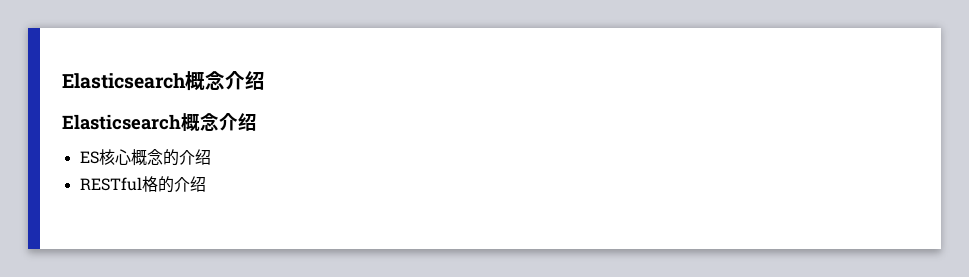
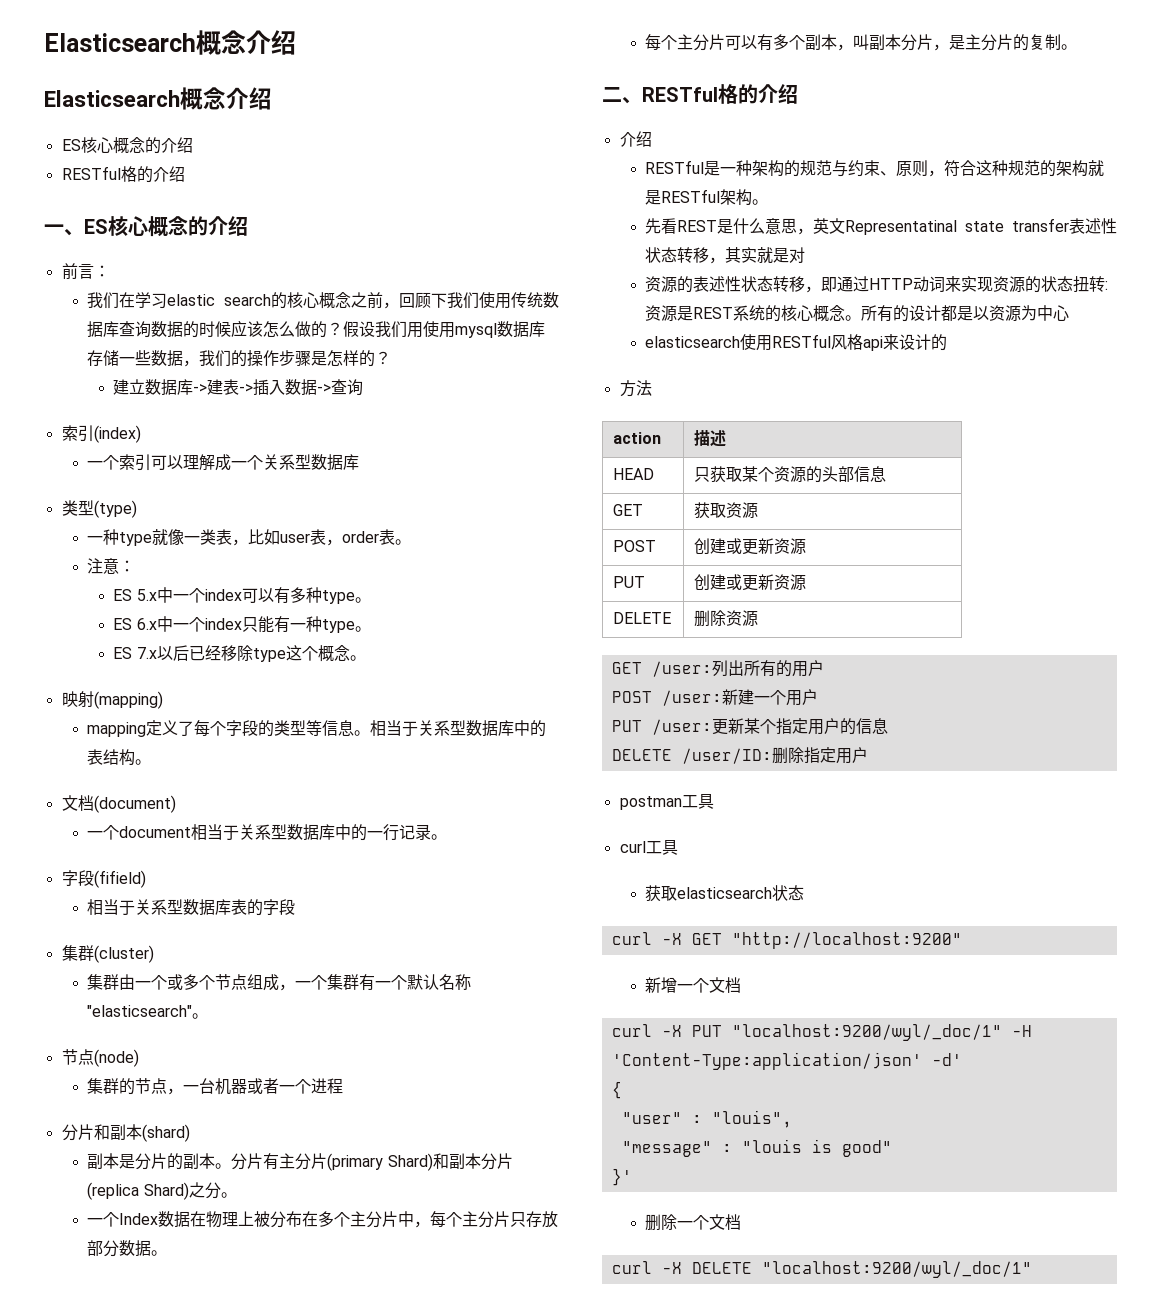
(206, 184) none -> [44,216,248,237] [61,263,110,280] [87,292,559,309] [87,320,546,338] [87,350,392,367] [113,379,364,396] [61,425,141,443] [87,454,360,471] [61,500,137,518] [87,529,412,546] [87,558,136,574] [113,587,371,604] [113,616,371,633] [113,645,366,662] [61,691,163,709] [87,720,547,737] [87,749,152,766] [61,795,176,813] [87,824,448,841] [61,870,146,888] [87,899,296,916] [61,945,154,963] [87,974,472,991] [87,1005,209,1019] [61,1049,139,1067] [87,1078,344,1095] [61,1124,190,1142] [87,1153,513,1171] [87,1182,237,1200] [87,1211,559,1228] [87,1240,168,1257] [645,34,1078,51] [602,84,798,104] [619,131,652,147] [645,160,1105,177] [645,189,769,206] [645,218,1117,235] [645,247,806,264] [645,276,1109,293] [645,305,1070,322] [645,334,948,351] [619,380,652,397] [613,432,662,444] [694,430,727,447] [613,468,655,480] [694,466,887,483] [613,504,644,516] [694,502,759,519] [613,540,657,552] [694,538,807,555] [613,576,646,588] [694,574,807,591] [613,612,672,624] [694,610,759,627] [611,660,824,677] [611,689,818,706] [611,718,888,735] [611,747,868,764] [619,794,714,810] [619,840,678,855] [645,885,805,902] [611,932,962,949] [645,977,742,993] [611,1024,1032,1041] [611,1052,962,1070] [611,1081,622,1099] [621,1110,792,1128] [621,1139,892,1157] [611,1168,632,1186] [645,1214,742,1231] [611,1261,1032,1278] // 一、ES核⼼概念的介绍 // 前⾔： // 我们在学习elastic search的核⼼概念之前，回顾下我们使⽤传统数据库查询数据的时候应该怎么做的？假设我们⽤使⽤mysql数据库存储⼀些数据，我们的操作步骤是怎样的？ // 建⽴数据库->建表->插⼊数据->查询 // 索引(index) // ⼀个索引可以理解成⼀个关系型数据库 // 类型(type) // ⼀种type就像⼀类表，⽐如user表，order表。 // 注意： // ES 5.x中⼀个index可以有多种type。 // ES 6.x中⼀个index只能有⼀种type。 // ES 7.x以后已经移除type这个概念。 // 映射(mapping) // mapping定义了每个字段的类型等信息。相当于关系型数据库中的表结构。 // ⽂档(document) // ⼀个document相当于关系型数据库中的⼀⾏记录。 // 字段(fifield) // 相当于关系型数据库表的字段 // 集群(cluster) // 集群由⼀个或多个节点组成，⼀个集群有⼀个默认名称"elasticsearch"。 // 节点(node) // 集群的节点，⼀台机器或者⼀个进程 // 分⽚和副本(shard) // 副本是分⽚的副本。分⽚有主分⽚(primary Shard)和副本分⽚(replica Shard)之分。 // ⼀个Index数据在物理上被分布在多个主分⽚中，每个主分⽚只存放部分数据。 // 每个主分⽚可以有多个副本，叫副本分⽚，是主分⽚的复制。 // 二、RESTful格的介绍 // 介绍 // RESTful是⼀种架构的规范与约束、原则，符合这种规范的架构就是RESTful架构。 // 先看REST是什么意思，英⽂Representatinal state transfer表述性状态转移，其实就是对 // 资源的表述性状态转移，即通过HTTP动词来实现资源的状态扭转:资源是REST系统的核⼼概念。所有的设计都是以资源为中⼼ // elasticsearch使⽤RESTful⻛格api来设计的 // ⽅法 // action | 描述 // HEAD | 只获取某个资源的头部信息 // GET | 获取资源 // POST | 创建或更新资源 // PUT | 创建或更新资源 // DELETE | 删除资源 // GET /user:列出所有的⽤户 // POST /user:新建⼀个⽤户 // PUT /user:更新某个指定⽤户的信息 // DELETE /user/ID:删除指定⽤户 // postman⼯具 // curl⼯具 // 获取elasticsearch状态 // curl -X GET "http://localhost:9200" // 新增⼀个⽂档 // curl -X PUT "localhost:9200/wyl/_doc/1" -H 'Content-Type:application/json' -d' // { // "user" : "louis", // "message" : "louis is good" // }' // 删除⼀个⽂档 // curl -X DELETE "localhost:9200/wyl/_doc/1"

